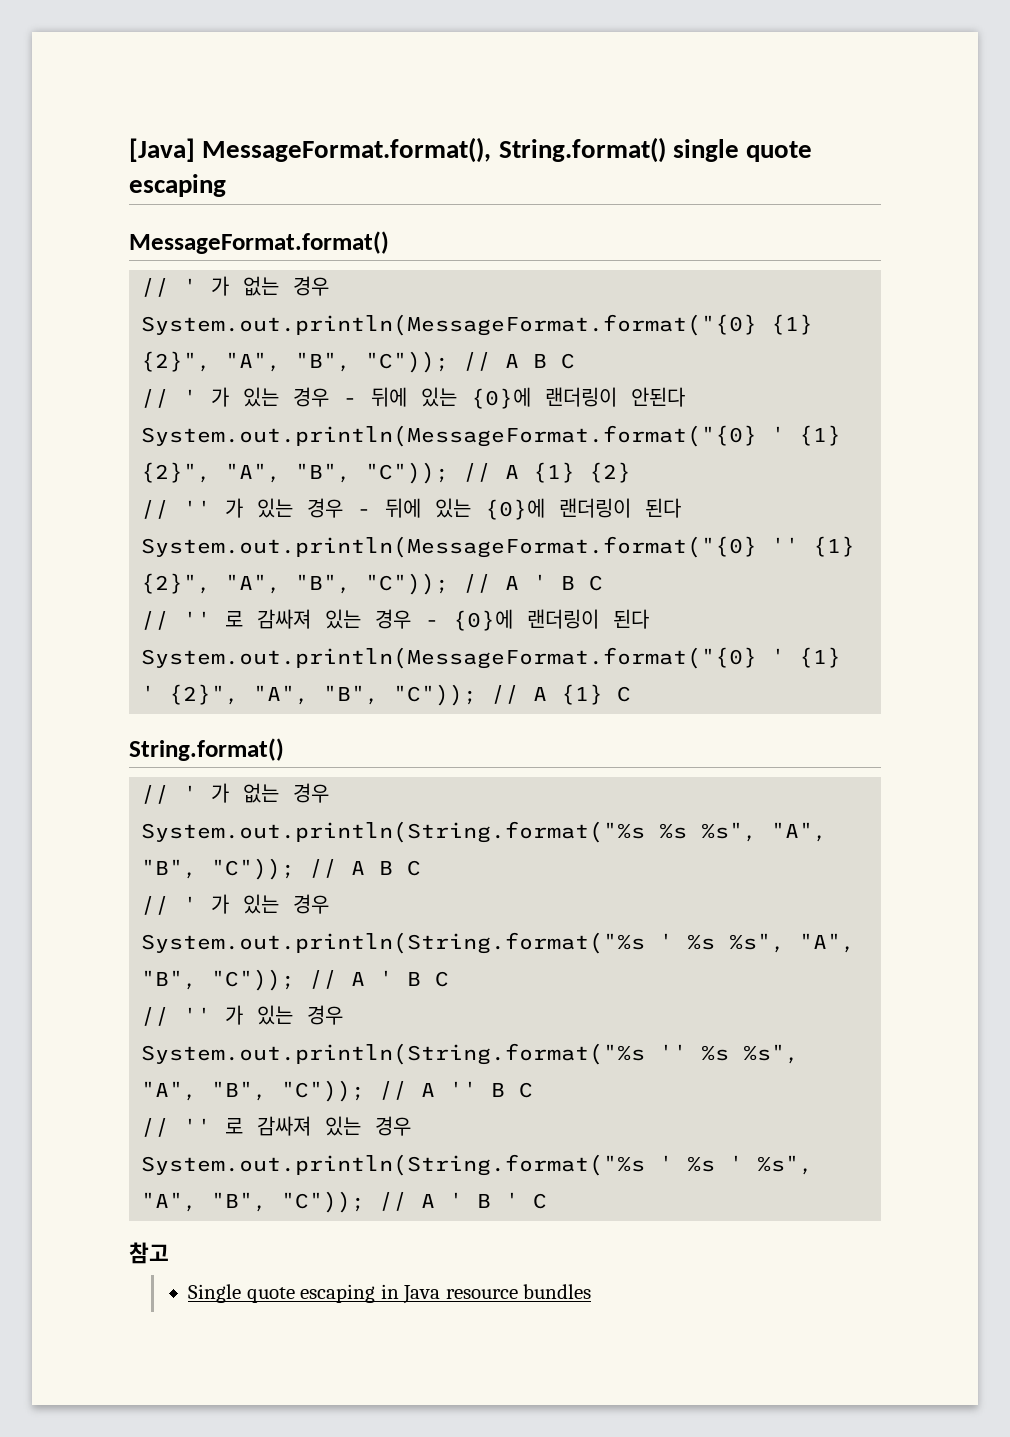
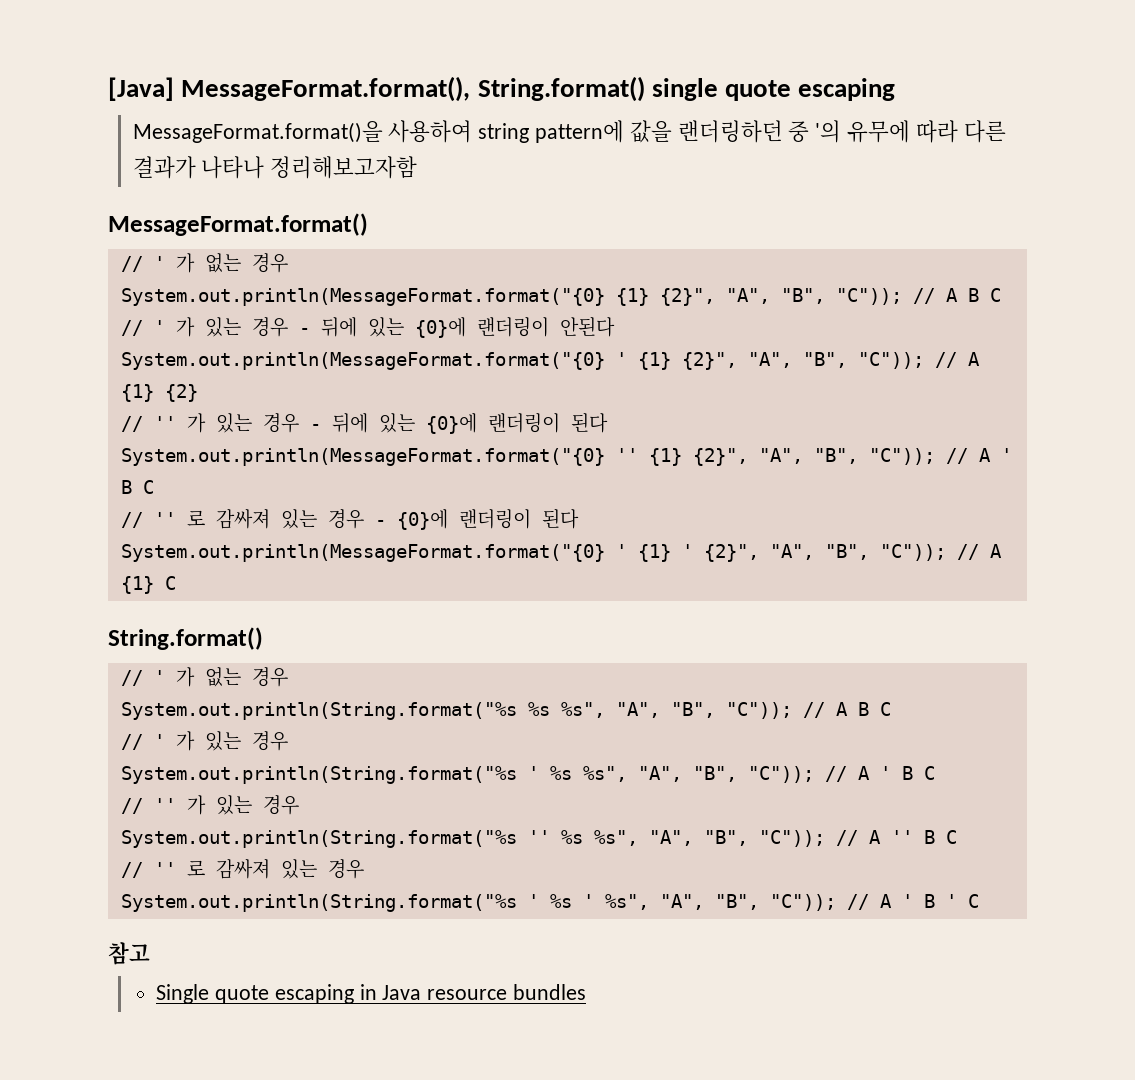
(226, 185) none -> [132,120,1006,143] [132,156,418,179] // MessageFormat.format()을 사용하여 string pattern에 값을 랜더링하던 중 '의 유무에 따라 다른 결과가 나타나 정리해보고자함

